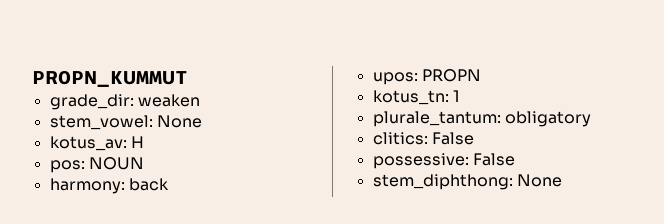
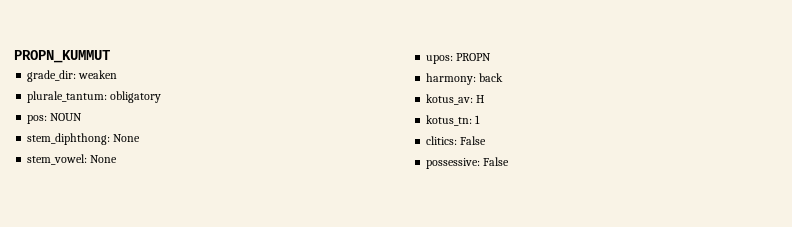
[49,115,202,130] [49,136,144,151] [49,157,144,173] [49,178,169,194] [372,69,481,85] stem_vowel: None // kotus_av: H // pos: NOUN // harmony: back // upos: PROPN -> [27,91,162,103] [27,113,83,124] [27,133,141,145] [27,154,118,165] [426,53,492,64] [426,73,504,85] [426,94,485,105] plurale_tantum: obligatory // pos: NOUN // stem_diphthong: None // stem_vowel: None // upos: PROPN // harmony: back // kotus_av: H
[372,111,591,127] // plurale_tantum: obligatory -> (481, 119) none
[372,174,562,190] // stem_diphthong: None -> (510, 161) none

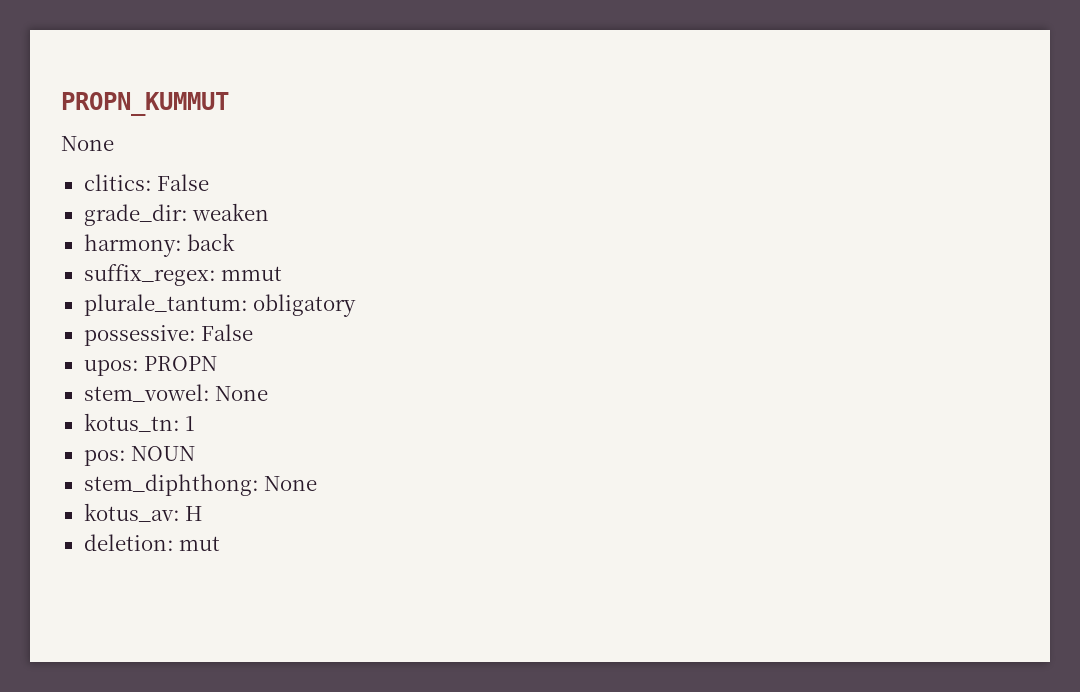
(110, 56) none -> [61,136,114,151] [83,174,210,191] // None // clitics: False
[27,91,162,103] [27,113,83,124] [27,133,141,145] [27,154,118,165] [426,53,492,64] [426,73,504,85] [426,94,485,105] [426,115,481,126] [426,136,487,145] [426,157,510,169] plurale_tantum: obligatory // pos: NOUN // stem_diphthong: None // stem_vowel: None // upos: PROPN // harmony: back // kotus_av: H // kotus_tn: 1 // clitics: False // possessive: False -> [83,233,236,257] [83,264,283,286] [83,294,357,317] [83,324,254,346] [83,356,218,376] [83,384,269,402] [83,413,196,432] [83,446,196,466] [83,474,318,496] [83,503,203,522] [83,534,221,551] harmony: back // suffix_regex: mmut // plurale_tantum: obligatory // possessive: False // upos: PROPN // stem_vowel: None // kotus_tn: 1 // pos: NOUN // stem_diphthong: None // kotus_av: H // deletion: mut

